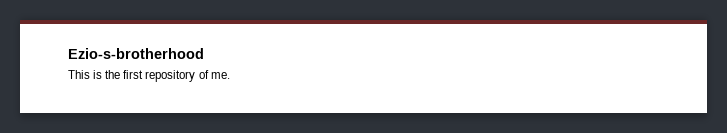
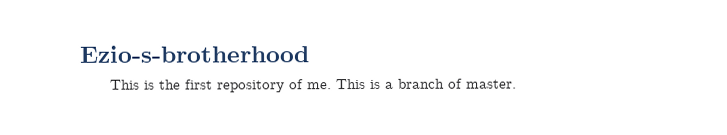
(230, 75) none -> [336,78,518,90] This is a branch of master.

